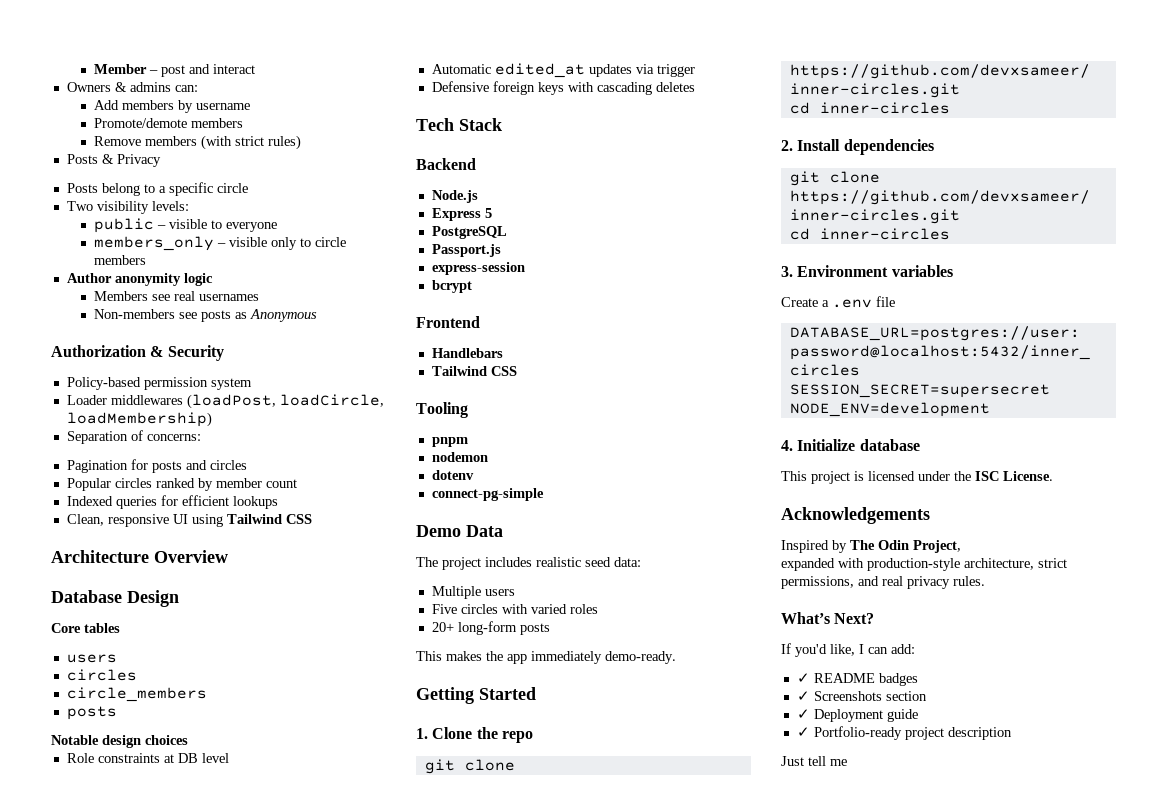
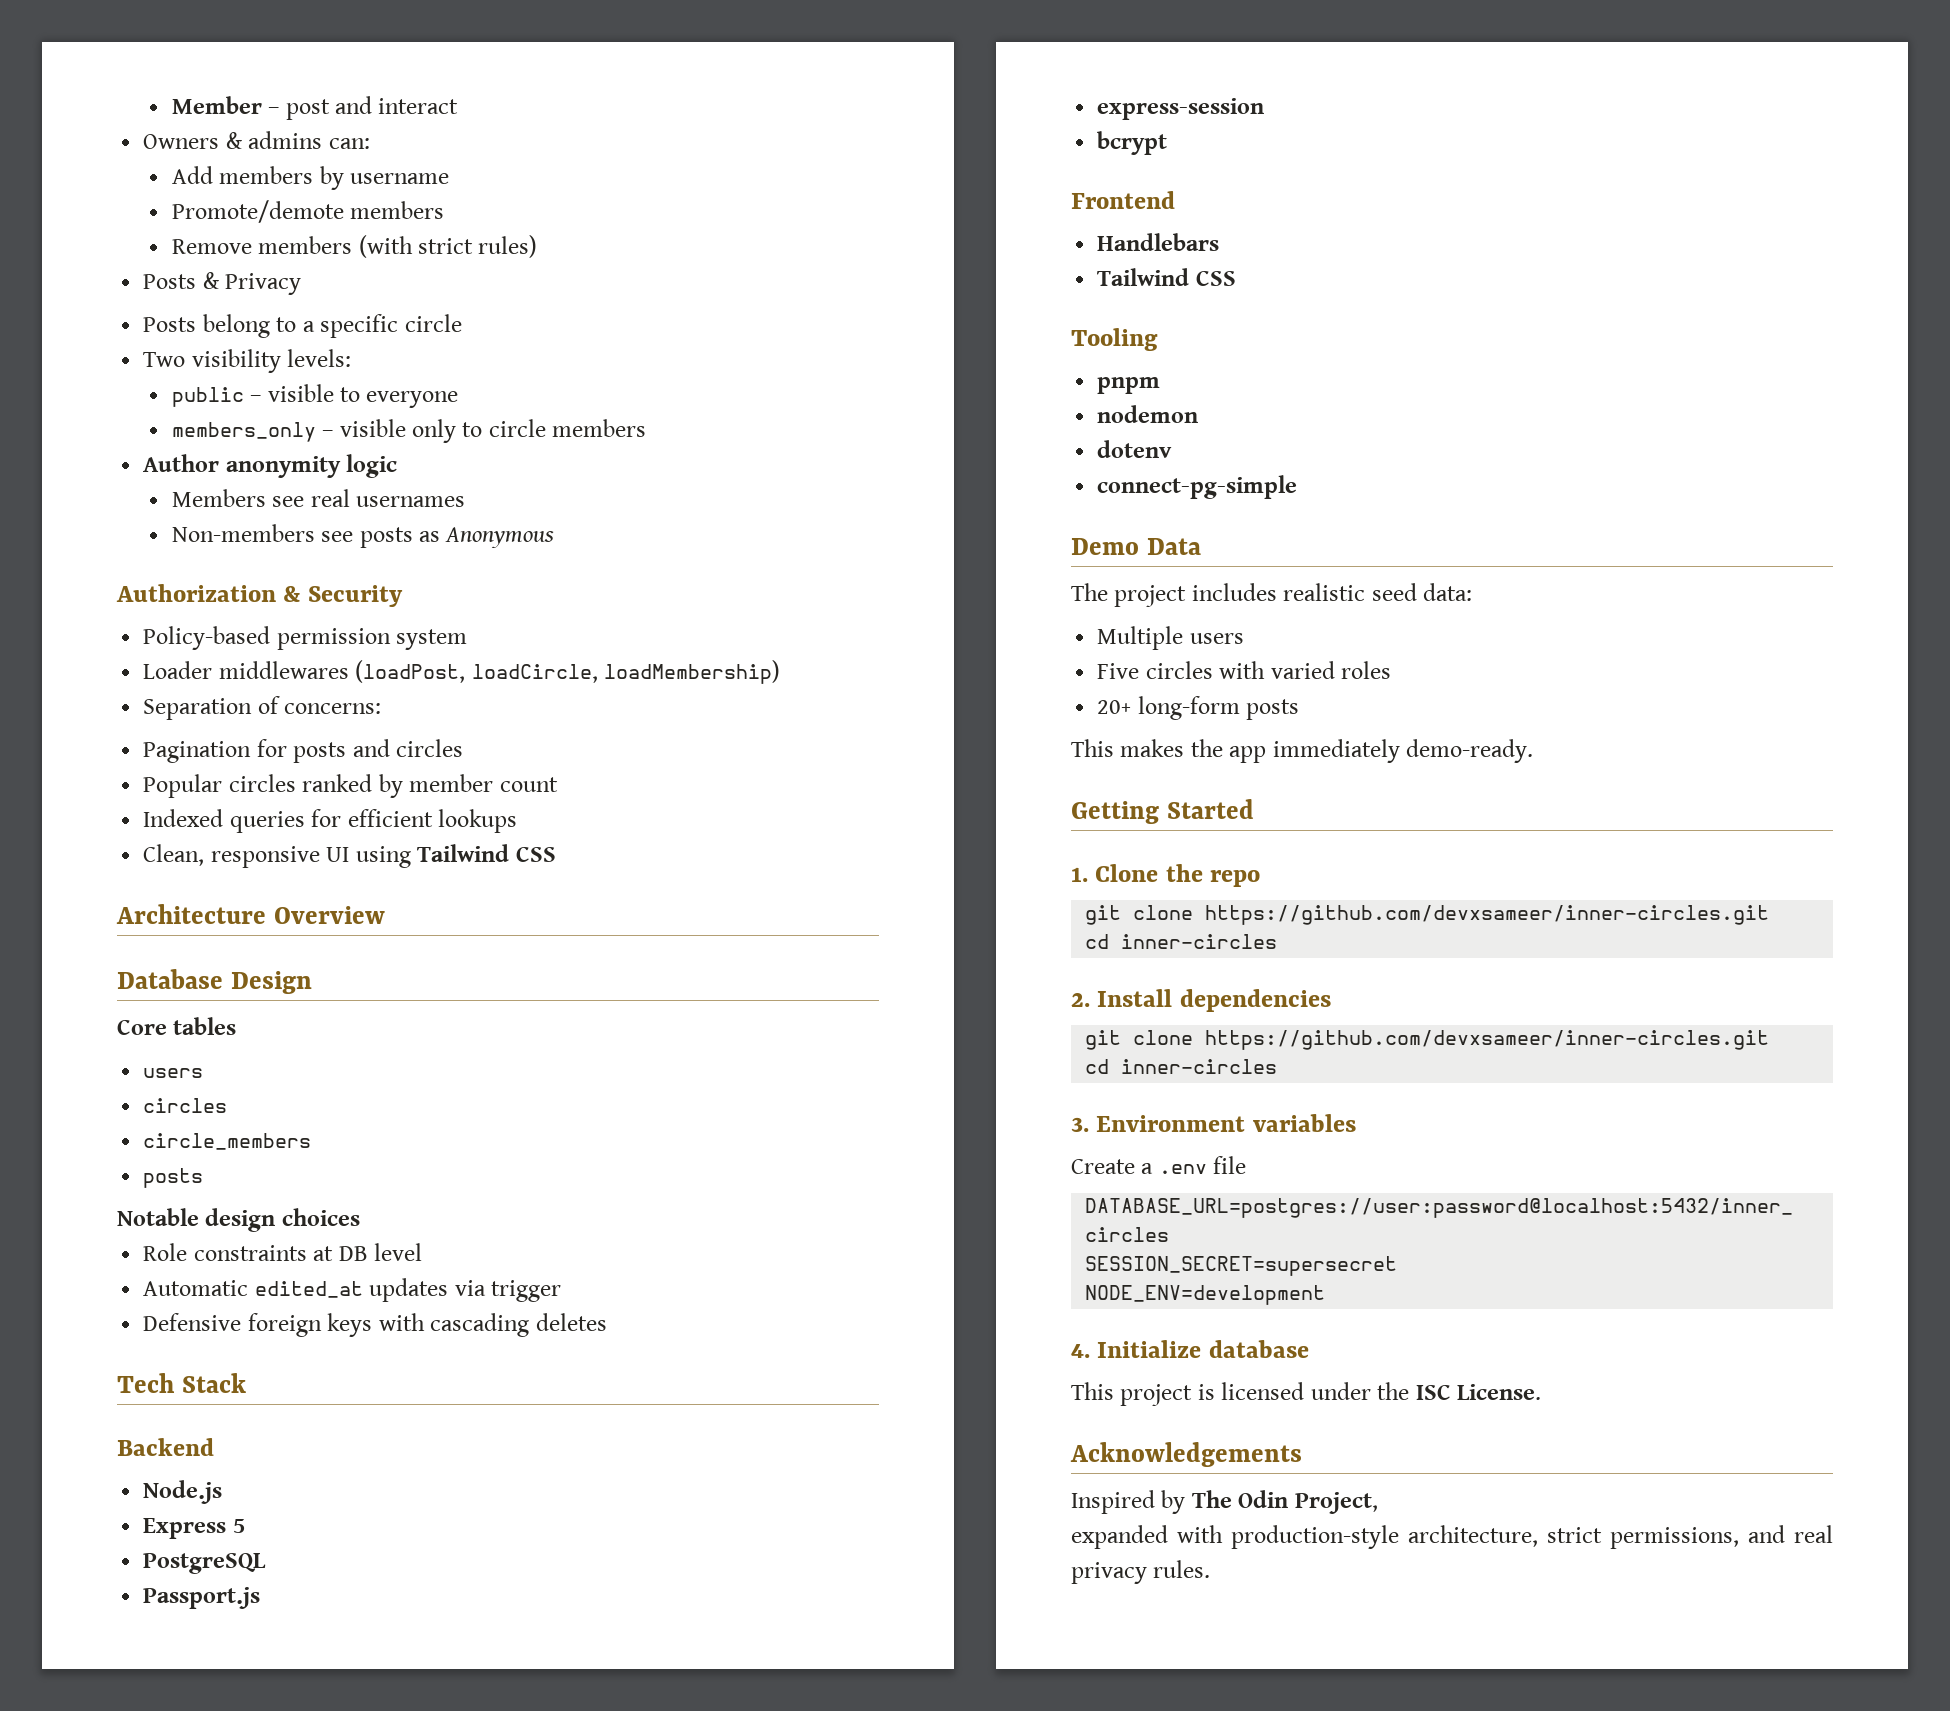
[781,612,875,624] [781,643,915,657] [796,673,918,686] [796,691,927,701] [796,709,918,722] [796,726,1012,740] [781,756,847,766] // What’s Next? // If you'd like, I can add: // ✓ README badges // ✓ Screenshots section // ✓ Deployment guide // ✓ Portfolio-ready project description // Just tell me -> (1211, 1569) none

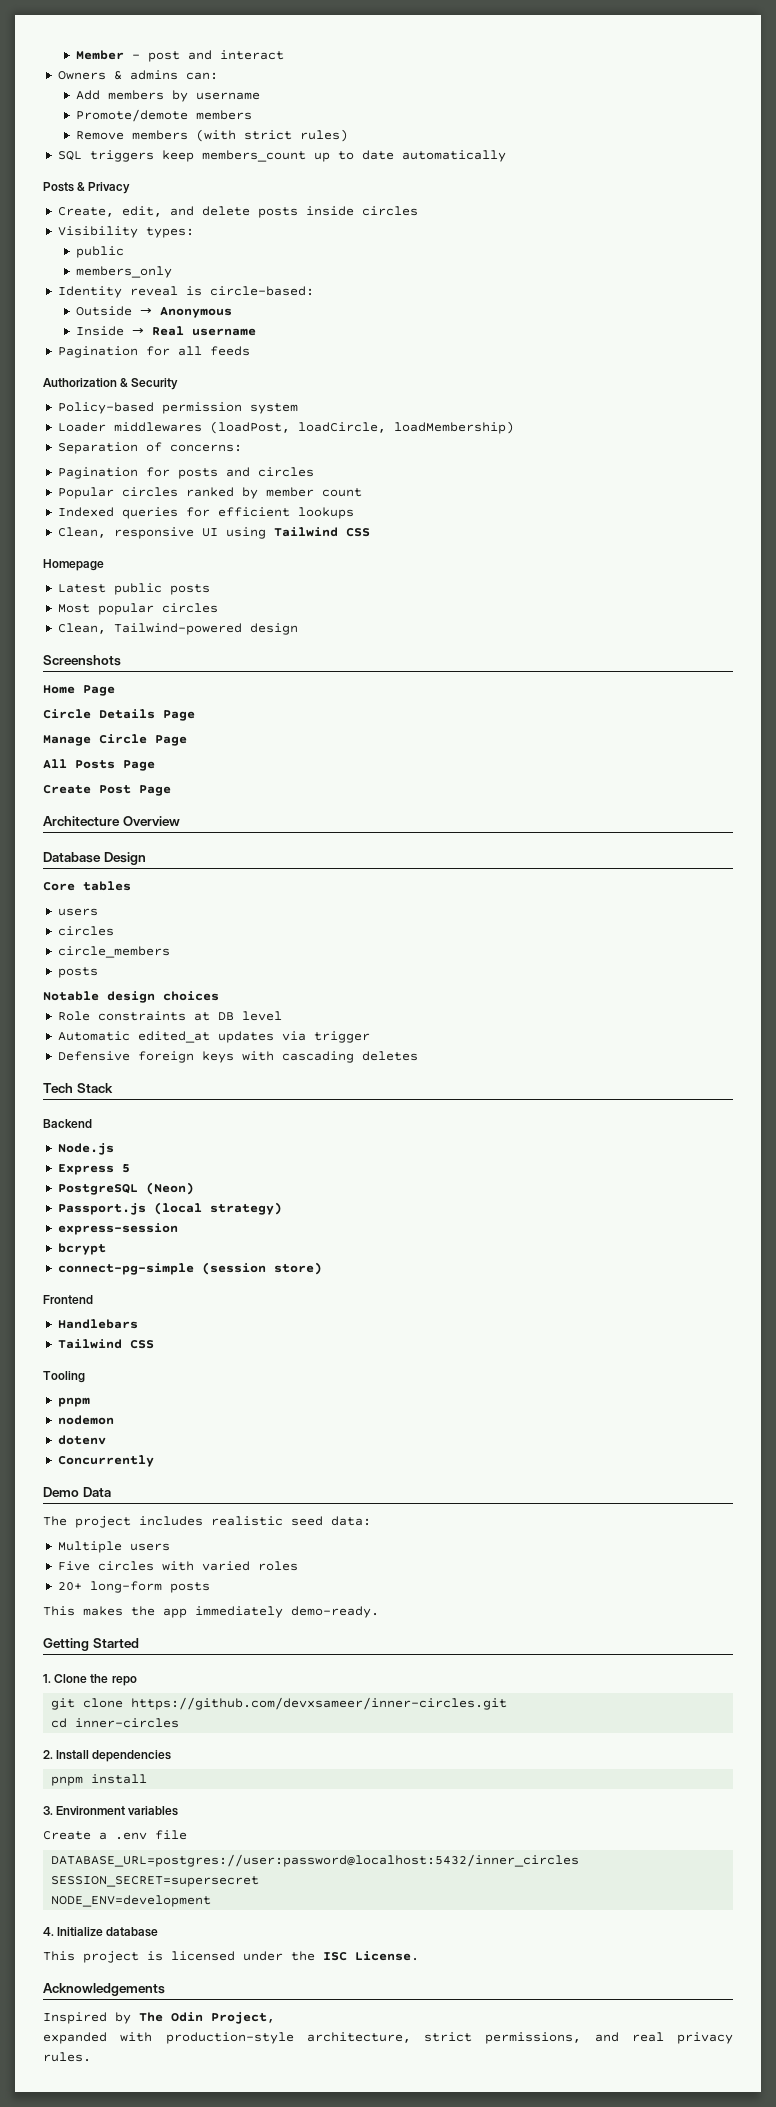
[143,272,302,295] [143,314,462,338] [143,349,352,373] [171,384,459,408] [171,419,647,443] [143,454,398,478] [171,489,465,507] [171,524,555,548] Posts & Privacy // Posts belong to a specific circle // Two visibility levels: // public – visible to everyone // members_only – visible only to circle members // Author anonymity logic // Members see real usernames // Non-members see posts as Anonymous -> [57,150,506,162] [43,182,131,194] [57,206,418,218] [57,226,194,238] [76,246,125,258] [76,266,173,278] [57,286,314,298] [76,306,233,318] [76,326,257,336] [57,346,250,358] SQL triggers keep members_count up to date automatically // Posts & Privacy // Create, edit, and delete posts inside circles // Visibility types: // public // members_only // Identity reveal is circle-based: // Outside → Anonymous // Inside → Real username // Pagination for all feeds
(556, 854) none -> [43,559,104,571] [57,583,210,595] [57,603,218,615] [57,623,298,635] [43,655,121,666] [43,685,115,696] [43,709,195,721] [43,734,187,746] [43,759,155,771] [43,785,171,796] // Homepage // Latest public posts // Most popular circles // Clean, Tailwind-powered design // Screenshots // Home Page // Circle Details Page // Manage Circle Page // All Posts Page // Create Post Page
(267, 1563) none -> [145,1182,194,1195] (Neon)
(261, 1598) none -> [153,1202,282,1215] (local strategy)
(1168, 143) none -> [57,1262,322,1275] // connect-pg-simple (session store)
[1097,475,1298,499] connect-pg-simple -> [57,1455,154,1467] Concurrently
[1085,1030,1770,1050] [1085,1059,1278,1074] git clone https://github.com/devxsameer/inner-circles.git // cd inner-circles -> [51,1774,148,1786] pnpm install

